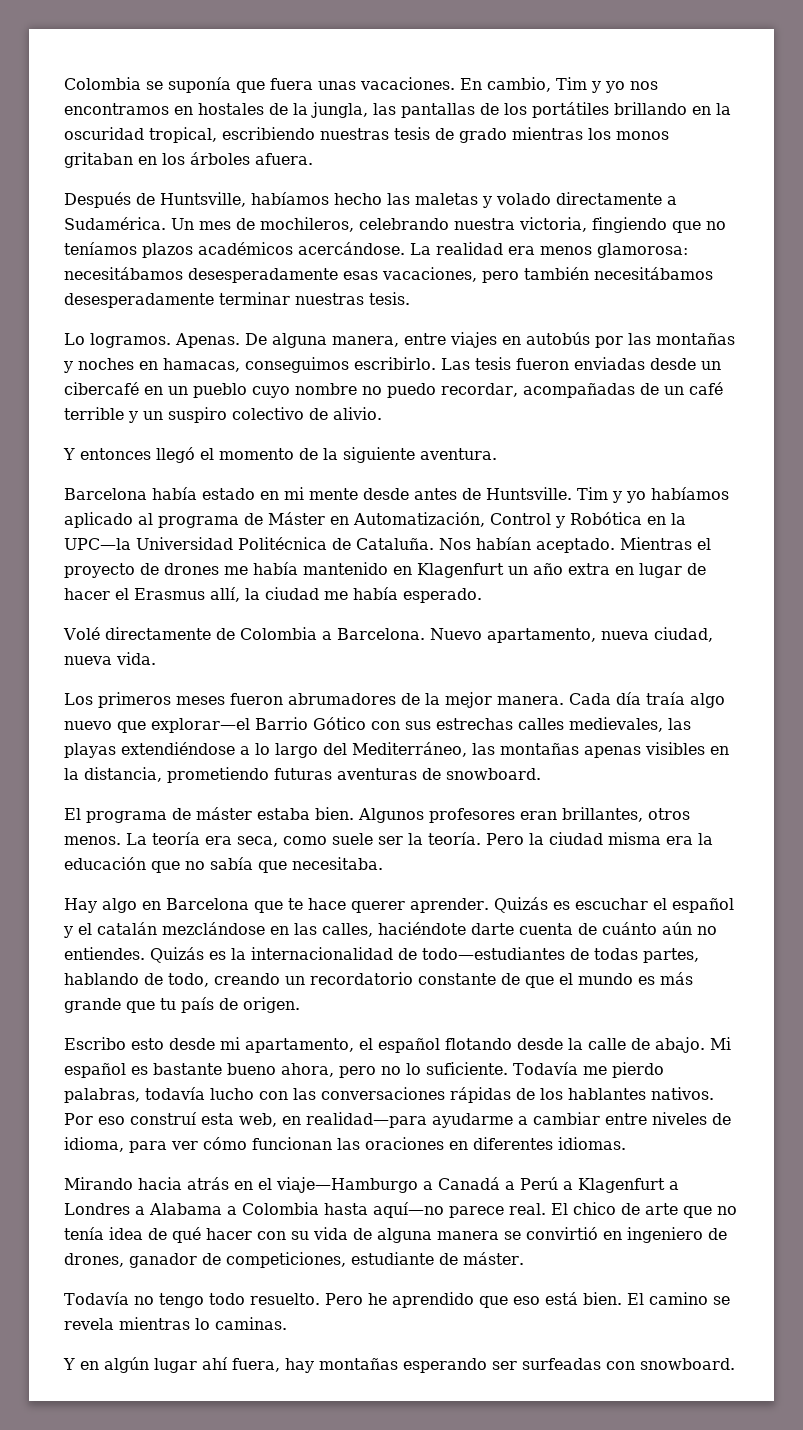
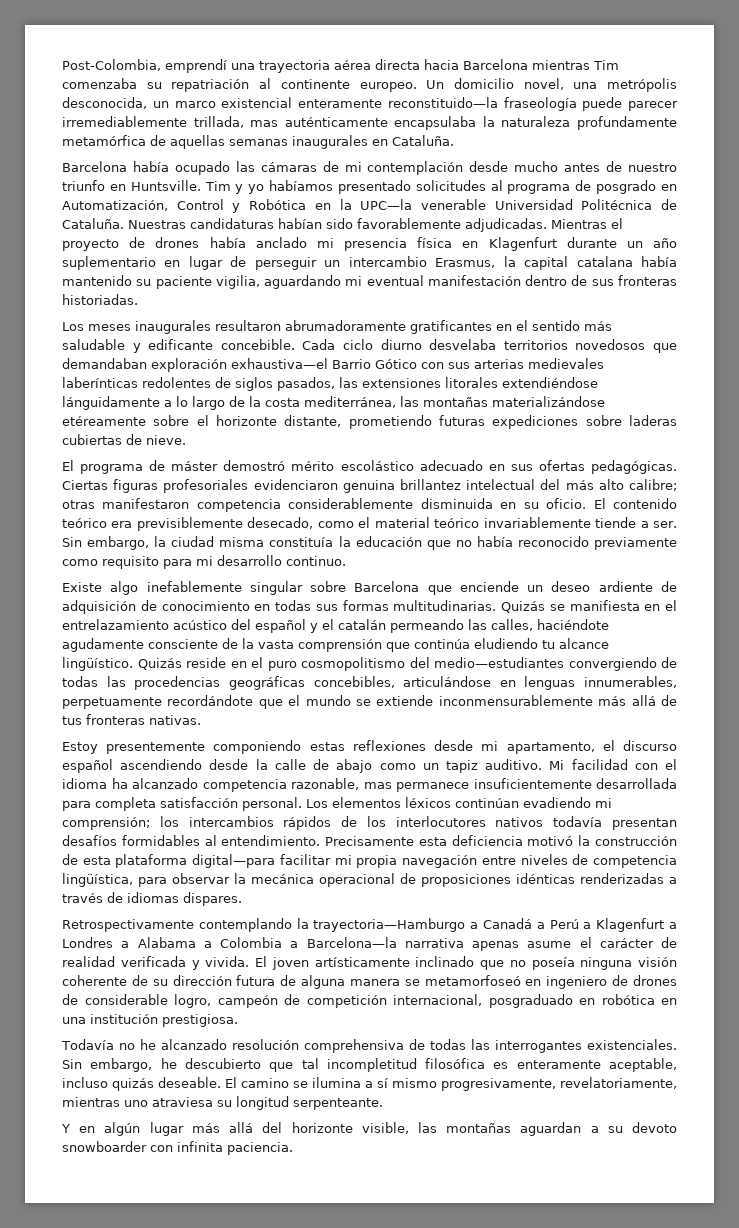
[64,77,658,93] [64,102,731,118] [64,127,669,143] [64,152,313,168] [64,192,677,208] [64,217,726,233] [64,242,688,258] [64,267,713,283] [64,292,410,308] [64,332,735,348] [63,357,721,373] [64,382,723,398] [64,407,382,423] [63,447,497,463] [64,487,481,500] Colombia se suponía que fuera unas vacaciones. En cambio, Tim y yo nos encontramos en hostales de la jungla, las pantallas de los portátiles brillando en la oscuridad tropical, escribiendo nuestras tesis de grado mientras los monos gritaban en los árboles afuera. // Después de Huntsville, habíamos hecho las maletas y volado directamente a Sudamérica. Un mes de mochileros, celebrando nuestra victoria, fingiendo que no teníamos plazos académicos acercándose. La realidad era menos glamorosa: necesitábamos desesperadamente esas vacaciones, pero también necesitábamos desesperadamente terminar nuestras tesis. // Lo logramos. Apenas. De alguna manera, entre viajes en autobús por las montañas y noches en hamacas, conseguimos escribirlo. Las tesis fueron enviadas desde un cibercafé en un pueblo cuyo nombre no puedo recordar, acompañadas de un café terrible y un suspiro colectivo de alivio. // Y entonces llegó el momento de la siguiente aventura. // Barcelona había estado en mi mente desde antes de -> [62,59,619,73] [62,78,677,92] [62,97,678,111] [62,116,677,130] [62,135,454,149] [62,161,677,175] [62,180,126,191] Post-Colombia, emprendí una trayectoria aérea directa hacia Barcelona mientras Tim comenzaba su repatriación al continente europeo. Un domicilio novel, una metrópolis desconocida, un marco existencial enteramente reconstituido—la fraseología puede parecer irremediablemente trillada, mas auténticamente encapsulaba la naturaleza profundamente metamórfica de aquellas semanas inaugurales en Cataluña. // Barcelona había ocupado las cámaras de mi contemplación desde mucho antes de nuestro triunfo en
[64,512,133,528] aplicado -> [337,180,486,194] presentado solicitudes
[268,512,325,525] Máster -> [596,180,657,194] posgrado
(131, 544) none -> [420,199,486,210] venerable
[439,537,615,553] Nos habían aceptado. -> [128,218,547,232] Nuestras candidaturas habían sido favorablemente adjudicadas.
[224,562,388,575] me había mantenido -> [209,237,453,251] había anclado mi presencia física
(504, 570) none -> [566,237,617,248] durante
[568,563,610,575] extra -> [62,256,156,270] suplementario
[64,587,482,603] [63,627,713,643] [64,652,156,665] [64,692,725,708] [64,717,691,733] [64,742,729,758] [64,767,541,783] [64,807,690,823] [64,832,524,847] hacer el Erasmus allí, la ciudad me había esperado. // Volé directamente de Colombia a Barcelona. Nuevo apartamento, nueva ciudad, nueva vida. // Los primeros meses fueron abrumadores de la mejor manera. Cada día traía algo nuevo que explorar—el Barrio Gótico con sus estrechas calles medievales, las playas extendiéndose a lo largo del Mediterráneo, las montañas apenas visibles en la distancia, prometiendo futuras aventuras de snowboard. // El programa de máster estaba bien. Algunos profesores eran brillantes, otros menos. La teoría era seca, como suele ser la teoría. Pero -> [254,256,677,270] [62,275,677,289] [62,294,138,305] [62,320,612,334] [62,339,678,353] [62,358,604,372] [62,377,598,391] [62,396,605,410] [62,415,677,429] [62,434,186,445] [62,460,677,474] [62,479,677,493] [62,498,678,512] [62,517,678,531] [62,536,150,550] perseguir un intercambio Erasmus, la capital catalana había mantenido su paciente vigilia, aguardando mi eventual manifestación dentro de sus fronteras historiadas. // Los meses inaugurales resultaron abrumadoramente gratificantes en el sentido más saludable y edificante concebible. Cada ciclo diurno desvelaba territorios novedosos que demandaban exploración exhaustiva—el Barrio Gótico con sus arterias medievales laberínticas redolentes de siglos pasados, las extensiones litorales extendiéndose lánguidamente a lo largo de la costa mediterránea, las montañas materializándose etéreamente sobre el horizonte distante, prometiendo futuras expediciones sobre laderas cubiertas de nieve. // El programa de máster demostró mérito escolástico adecuado en sus ofertas pedagógicas. Ciertas figuras profesoriales evidenciaron genuina brillantez intelectual del más alto calibre; otras manifestaron competencia considerablemente disminuida en su oficio. El contenido teórico era previsiblemente desecado, como el material teórico invariablemente tiende a ser. Sin embargo,
[666,836,693,845] era -> [269,537,334,547] constituía
[210,857,383,873] [64,897,667,913] sabía que necesitaba. // Hay algo en Barcelona que te hace querer aprender. Quizás es escuchar el -> [476,536,677,550] [62,555,346,569] [62,581,677,595] [62,600,677,614] [62,619,251,630] había reconocido previamente como requisito para mi desarrollo continuo. // Existe algo inefablemente singular sobre Barcelona que enciende un deseo ardiente de adquisición de conocimiento en todas sus formas multitudinarias. Quizás se manifiesta en el entrelazamiento acústico del
[162,922,289,935] mezclándose en -> [390,619,464,633] permeando
[471,922,717,935] [64,947,699,963] [64,972,693,988] [64,997,300,1013] [64,1037,164,1050] darte cuenta de cuánto aún no entiendes. Quizás es la internacionalidad de todo—estudiantes de todas partes, hablando de todo, creando un recordatorio constante de que el mundo es más grande que tu país de origen. // Escribo esto -> [62,638,609,652] [62,657,677,671] [62,676,677,690] [62,695,677,709] [62,714,201,725] [62,740,426,754] agudamente consciente de la vasta comprensión que continúa eludiendo tu alcance lingüístico. Quizás reside en el puro cosmopolitismo del medio—estudiantes convergiendo de todas las procedencias geográficas concebibles, articulándose en lenguas innumerables, perpetuamente recordándote que el mundo se extiende inconmensurablemente más allá de tus fronteras nativas. // Estoy presentemente componiendo estas reflexiones
[378,1038,512,1053] español flotando -> [623,740,677,751] [62,759,203,773] discurso español ascendiendo
[655,1037,731,1053] [64,1062,664,1078] [64,1087,714,1103] [64,1112,731,1128] [64,1137,626,1153] [64,1177,418,1193] abajo. Mi español es bastante bueno ahora, pero no lo suficiente. Todavía me pierdo palabras, todavía lucho con las conversaciones rápidas de los hablantes nativos. Por eso construí esta web, en realidad—para ayudarme a cambiar entre niveles de idioma, para ver cómo funcionan las oraciones en diferentes idiomas. // Mirando hacia atrás en el viaje—Hamburgo -> [336,759,677,773] [62,778,677,792] [62,797,612,811] [62,816,677,830] [62,835,677,846] [62,854,678,868] [62,873,677,887] [62,892,242,906] [62,918,466,932] abajo como un tapiz auditivo. Mi facilidad con el idioma ha alcanzado competencia razonable, mas permanece insuficientemente desarrollada para completa satisfacción personal. Los elementos léxicos continúan evadiendo mi comprensión; los intercambios rápidos de los interlocutores nativos todavía presentan desafíos formidables al entendimiento. Precisamente esta deficiencia motivó la construcción de esta plataforma digital—para facilitar mi propia navegación entre niveles de competencia lingüística, para observar la mecánica operacional de proposiciones idénticas renderizadas a través de idiomas dispares. // Retrospectivamente contemplando la trayectoria—Hamburgo
[324,1202,737,1218] [64,1227,348,1243] hasta aquí—no parece real. El chico de arte que no tenía idea de qué hacer con su vida -> [290,937,677,951] [62,956,677,970] [62,975,276,986] a Barcelona—la narrativa apenas asume el carácter de realidad verificada y vivida. El joven artísticamente inclinado que no poseía ninguna visión coherente de su dirección futura
[526,1227,598,1240] convirtió -> [424,975,521,986] metamorfoseó
[64,1252,524,1268] [64,1292,730,1308] [64,1317,287,1330] [63,1357,735,1373] drones, ganador de competiciones, estudiante de máster. // Todavía no tengo todo resuelto. Pero he aprendido que eso está bien. El camino se revela mientras lo caminas. // Y en algún lugar ahí fuera, hay montañas esperando ser surfeadas con snowboard. -> [633,975,677,986] [62,994,677,1008] [62,1014,238,1027] [61,1039,677,1053] [62,1058,677,1072] [62,1077,677,1091] [62,1096,383,1110] [61,1122,677,1136] [62,1141,293,1155] drones de considerable logro, campeón de competición internacional, posgraduado en robótica en una institución prestigiosa. // Todavía no he alcanzado resolución comprehensiva de todas las interrogantes existenciales. Sin embargo, he descubierto que tal incompletitud filosófica es enteramente aceptable, incluso quizás deseable. El camino se ilumina a sí mismo progresivamente, revelatoriamente, mientras uno atraviesa su longitud serpenteante. // Y en algún lugar más allá del horizonte visible, las montañas aguardan a su devoto snowboarder con infinita paciencia.

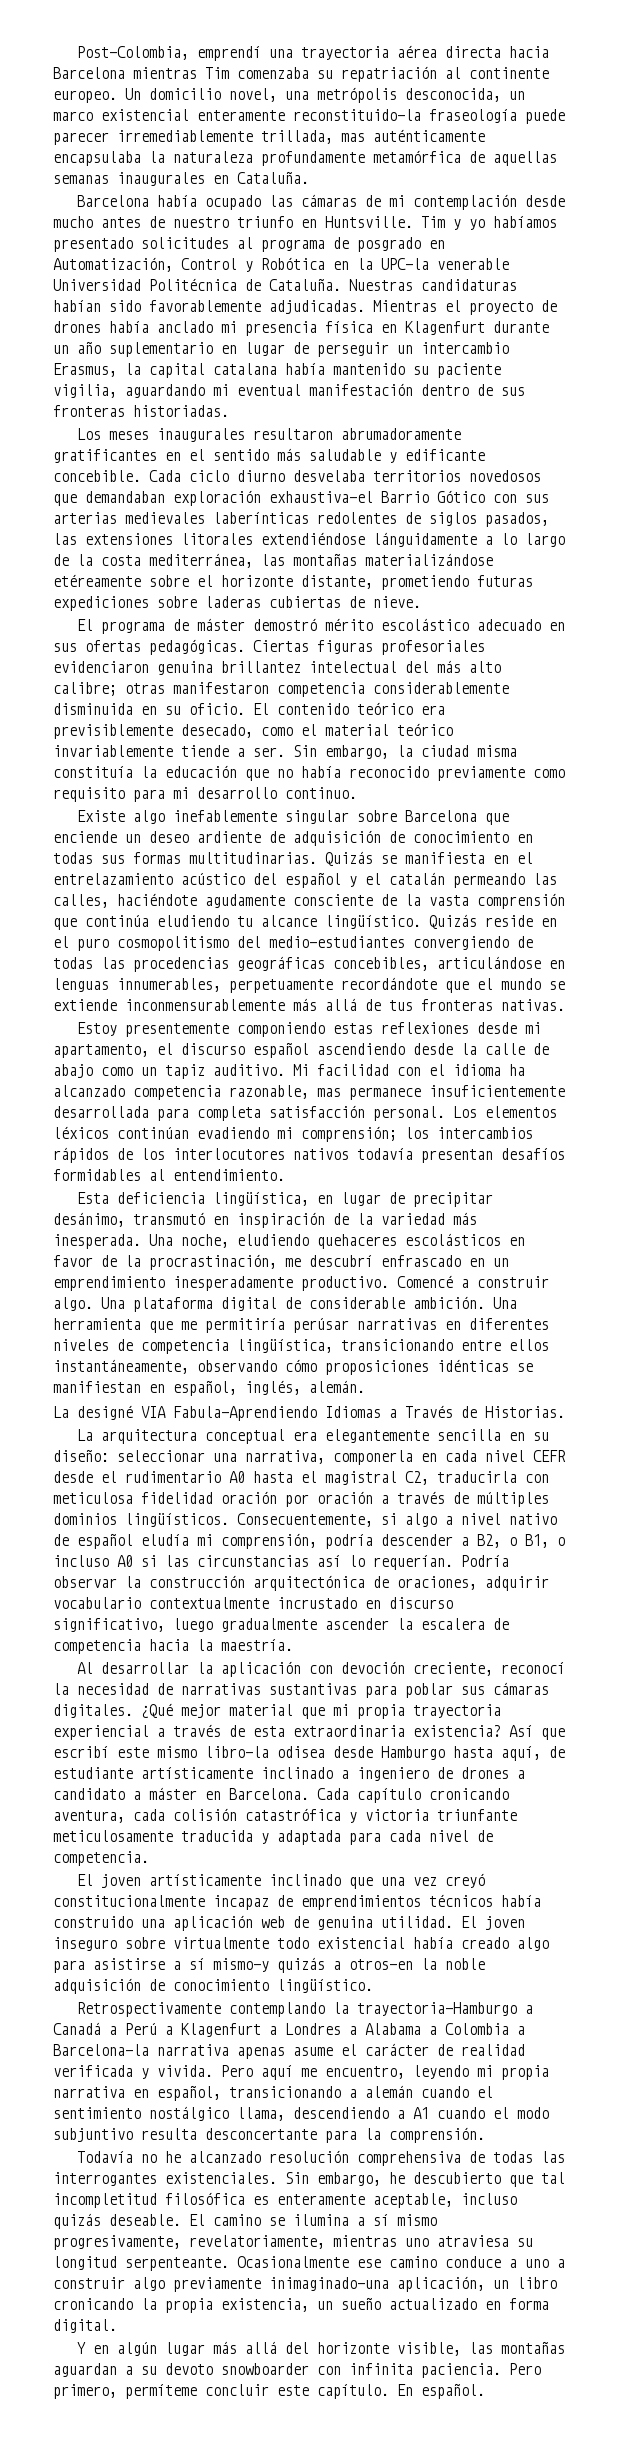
[325,835,677,846] [62,854,678,868] [62,873,677,887] [62,892,242,906] Precisamente esta deficiencia motivó la construcción de esta plataforma digital—para facilitar mi propia navegación entre niveles de competencia lingüística, para observar la mecánica operacional de proposiciones idénticas renderizadas a través de idiomas dispares. -> [76,1192,493,1207] [53,1212,477,1228] [53,1233,525,1249] [53,1254,509,1270] [53,1275,549,1291] [53,1296,517,1312] [53,1318,549,1333] [53,1339,549,1354] [53,1359,533,1375] [53,1380,365,1396] [53,1405,565,1421] [76,1429,549,1444] [53,1449,566,1465] [53,1471,549,1485] [53,1491,549,1507] [53,1513,557,1527] [53,1533,565,1549] [53,1555,509,1570] [53,1575,549,1591] [53,1597,453,1609] [53,1618,509,1632] [53,1639,293,1654] [76,1661,565,1677] [53,1682,549,1698] [53,1703,501,1719] [53,1724,565,1740] [53,1746,565,1761] [53,1767,525,1781] [53,1787,509,1803] [53,1808,517,1823] [53,1830,493,1845] [53,1851,149,1866] [76,1873,485,1889] [53,1894,541,1910] [53,1915,525,1931] [53,1937,549,1951] [53,1957,485,1973] [53,1978,373,1994] // Esta deficiencia lingüística, en lugar de precipitar desánimo, transmutó en inspiración de la variedad más inesperada. Una noche, eludiendo quehaceres escolásticos en favor de la procrastinación, me descubrí enfrascado en un emprendimiento inesperadamente productivo. Comencé a construir algo. Una plataforma digital de considerable ambición. Una herramienta que me permitiría perúsar narrativas en diferentes niveles de competencia lingüística, transicionando entre ellos instantáneamente, observando cómo proposiciones idénticas se manifiestan en español, inglés, alemán. // La designé VIA Fabula—Aprendiendo Idiomas a Través de Historias. // La arquitectura conceptual era elegantemente sencilla en su diseño: seleccionar una narrativa, componerla en cada nivel CEFR desde el rudimentario A0 hasta el magistral C2, traducirla con meticulosa fidelidad oración por oración a través de múltiples dominios lingüísticos. Consecuentemente, si algo a nivel nativo de español eludía mi comprensión, podría descender a B2, o B1, o incluso A0 si las circunstancias así lo requerían. Podría observar la construcción arquitectónica de oraciones, adquirir vocabulario contextualmente incrustado en discurso significativo, luego gradualmente ascender la escalera de competencia hacia la maestría. // Al desarrollar la aplicación con devoción creciente, reconocí la necesidad de narrativas sustantivas para poblar sus cámaras digitales. ¿Qué mejor material que mi propia trayectoria experiencial a través de esta extraordinaria existencia? Así que escribí este mismo libro—la odisea desde Hamburgo hasta aquí, de estudiante artísticamente inclinado a ingeniero de drones a candidato a máster en Barcelona. Cada capítulo cronicando aventura, cada colisión catastrófica y victoria triunfante meticulosamente traducida y adaptada para cada nivel de competencia. // El joven artísticamente inclinado que una vez creyó constitucionalmente incapaz de emprendimientos técnicos había construido una aplicación web de genuina utilidad. El joven inseguro sobre virtualmente todo existencial había creado algo para asistirse a sí mismo—y quizás a otros—en la noble adquisición de conocimiento lingüístico.
[255,956,677,970] [62,975,677,989] [62,994,677,1008] [62,1014,238,1027] El joven artísticamente inclinado que no poseía ninguna visión coherente de su dirección futura de alguna manera se metamorfoseó en ingeniero de drones de considerable logro, campeón de competición internacional, posgraduado en robótica en una institución prestigiosa. -> [221,2065,549,2080] [53,2085,493,2101] [53,2106,549,2121] [53,2127,485,2143] Pero aquí me encuentro, leyendo mi propia narrativa en español, transicionando a alemán cuando el sentimiento nostálgico llama, descendiendo a A1 cuando el modo subjuntivo resulta desconcertante para la comprensión.
(383, 1104) none -> [237,2256,565,2268] [53,2276,557,2292] [53,2297,549,2313] [53,2319,117,2333] Ocasionalmente ese camino conduce a uno a construir algo previamente inimaginado—una aplicación, un libro cronicando la propia existencia, un sueño actualizado en forma digital.
(293, 1148) none -> [509,2363,541,2375] [53,2383,485,2399] Pero primero, permíteme concluir este capítulo. En español.

